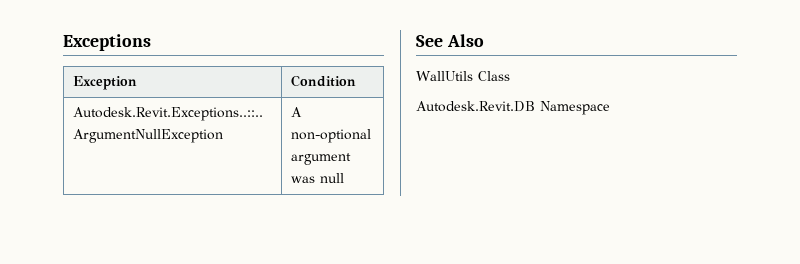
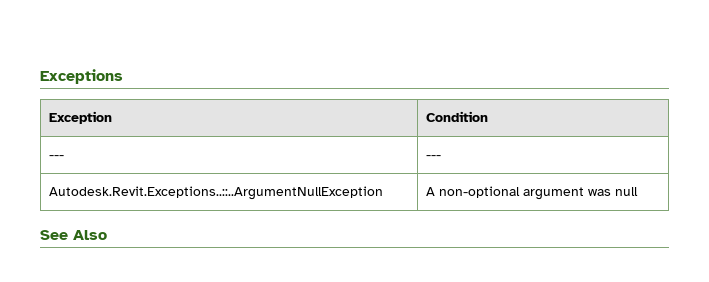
(356, 81) none -> [49,155,65,159] [426,155,442,159] // --- | ---
[416,71,510,81] [416,101,610,115] // WallUtils Class // Autodesk.Revit.DB Namespace -> (107, 235) none

